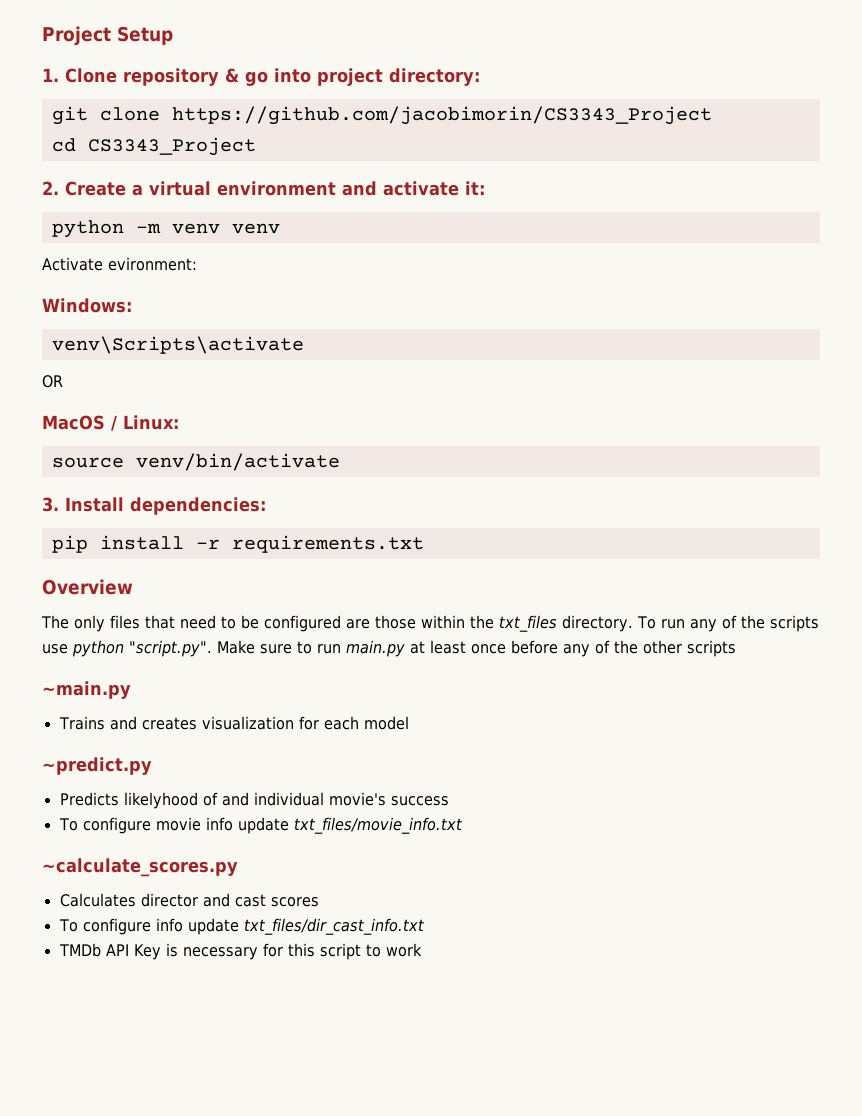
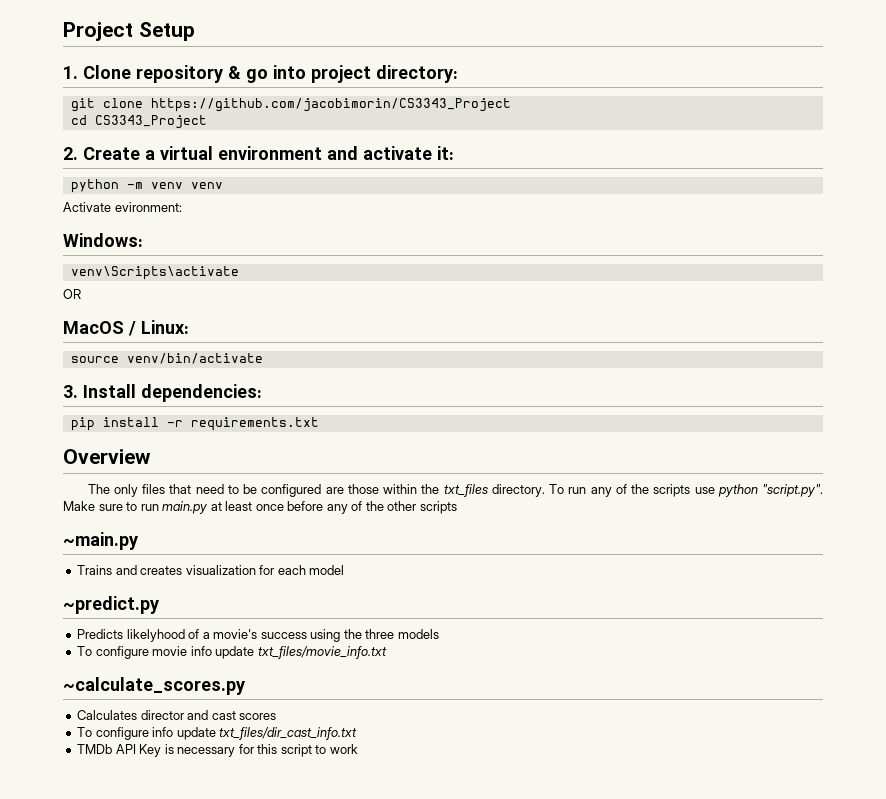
[221,792,324,806] and individual -> [202,632,210,639] a
(449, 801) none -> [310,629,439,642] using the three models

